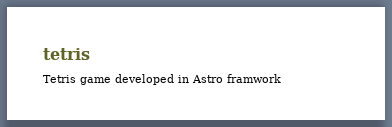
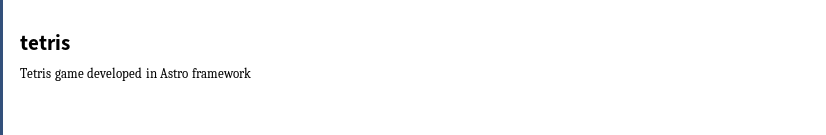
[227,74,281,83] framwork -> [191,67,251,78] framework

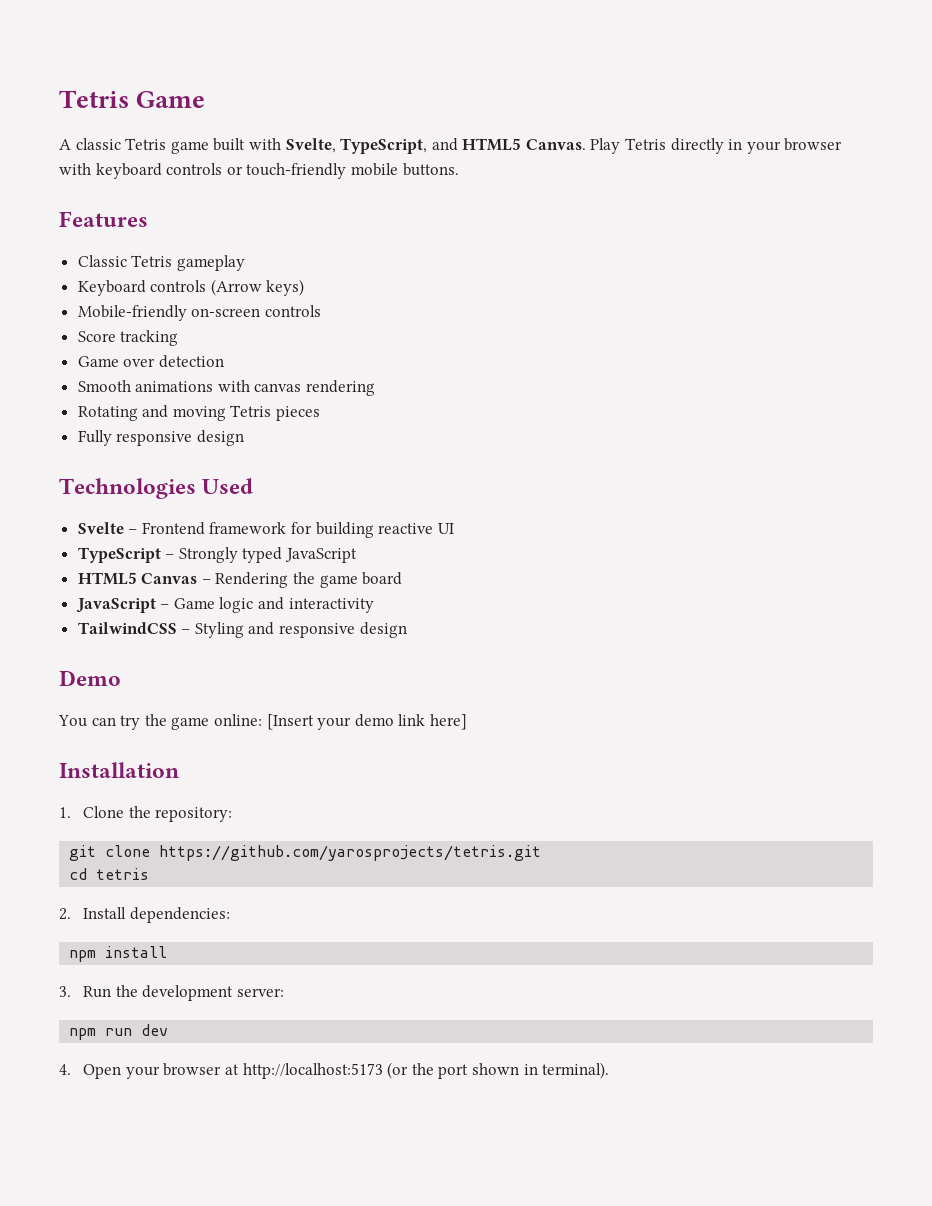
[20,34,70,50] [20,67,251,81] tetris // Tetris game developed in Astro framework -> [59,90,206,108] [59,138,843,154] [59,163,459,179] [59,211,148,227] [77,255,245,271] [77,279,305,296] [77,305,321,321] [77,330,179,346] [77,355,224,368] [77,380,376,396] [77,405,321,421] [77,430,244,446] [59,478,254,499] [77,522,454,538] [77,547,358,563] [77,572,403,588] [75,597,374,613] [77,622,407,638] [59,670,121,686] [58,714,467,730] [59,762,179,778] [59,806,233,822] [69,845,542,861] [69,868,150,880] [59,907,230,923] [69,946,168,962] [59,985,285,1001] [69,1024,169,1040] [59,1062,610,1079] Tetris Game // A classic Tetris game built with Svelte, TypeScript, and HTML5 Canvas. Play Tetris directly in your browser with keyboard controls or touch-friendly mobile buttons. // Features // Classic Tetris gameplay // Keyboard controls (Arrow keys) // Mobile-friendly on-screen controls // Score tracking // Game over detection // Smooth animations with canvas rendering // Rotating and moving Tetris pieces // Fully responsive design // Technologies Used // Svelte – Frontend framework for building reactive UI // TypeScript – Strongly typed JavaScript // HTML5 Canvas – Rendering the game board // JavaScript – Game logic and interactivity // TailwindCSS – Styling and responsive design // Demo // You can try the game online: [Insert your demo link here] // Installation // 1. Clone the repository: // git clone https://github.com/yarosprojects/tetris.git // cd tetris // 2. Install dependencies: // npm install // 3. Run the development server: // npm run dev // 4. Open your browser at http://localhost:5173 (or the port shown in terminal).

